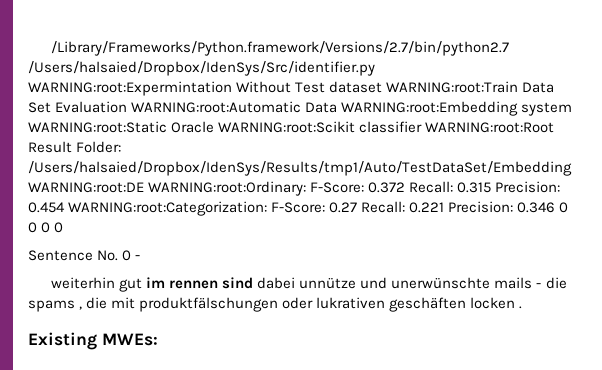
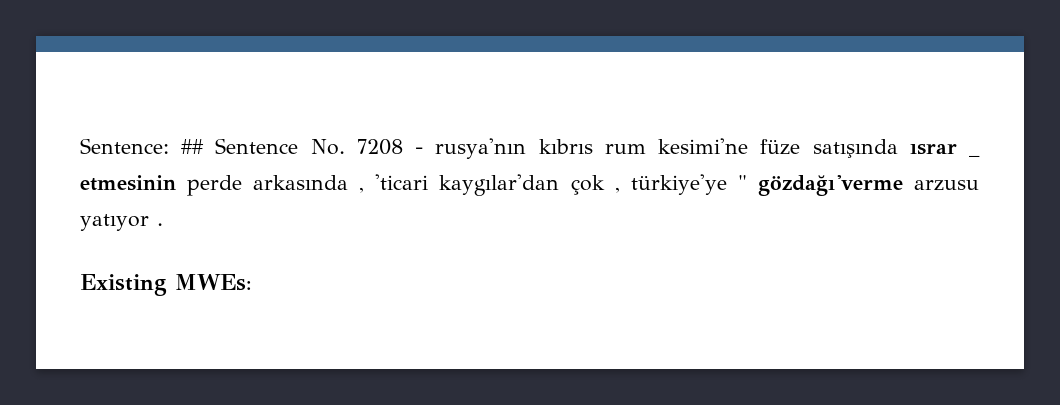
[50,41,509,56] [28,61,375,76] [28,81,555,96] [28,101,573,116] [28,121,555,133] [28,141,122,153] [28,161,572,176] [28,181,561,196] [28,201,569,216] [28,222,64,233] /Library/Frameworks/Python.framework/Versions/2.7/bin/python2.7 /Users/halsaied/Dropbox/IdenSys/Src/identifier.py WARNING:root:Expermintation Without Test dataset WARNING:root:Train Data Set Evaluation WARNING:root:Automatic Data WARNING:root:Embedding system WARNING:root:Static Oracle WARNING:root:Scikit classifier WARNING:root:Root Result Folder: /Users/halsaied/Dropbox/IdenSys/Results/tmp1/Auto/TestDataSet/Embedding WARNING:root:DE WARNING:root:Ordinary: F-Score: 0.372 Recall: 0.315 Precision: 0.454 WARNING:root:Categorization: F-Score: 0.27 Recall: 0.221 Precision: 0.346 0 0 0 0 // -> [80,138,205,154] Sentence: ##
[122,250,141,261] [50,277,567,292] [28,297,516,312] 0 - // weiterhin gut im rennen sind dabei unnütze und unerwünschte mails - die spams , die mit produktfälschungen oder lukrativen geschäften locken -> [356,138,981,159] [80,174,980,196] [80,214,149,231] 7208 - rusya'nın kıbrıs rum kesimi'ne füze satışında ısrar _ etmesinin perde arkasında , 'ticari kaygılar'dan çok , türkiye'ye " gözdağı'verme arzusu yatıyor

